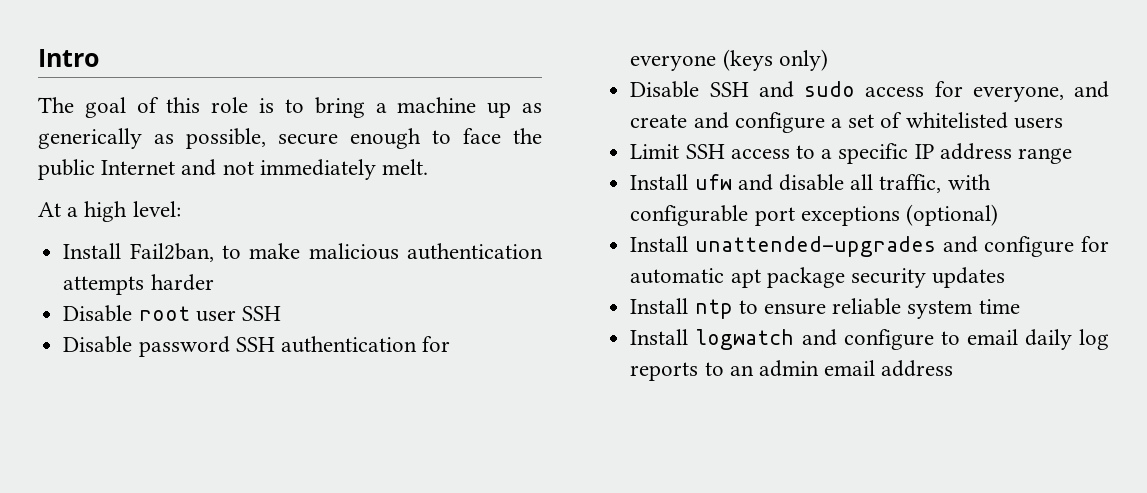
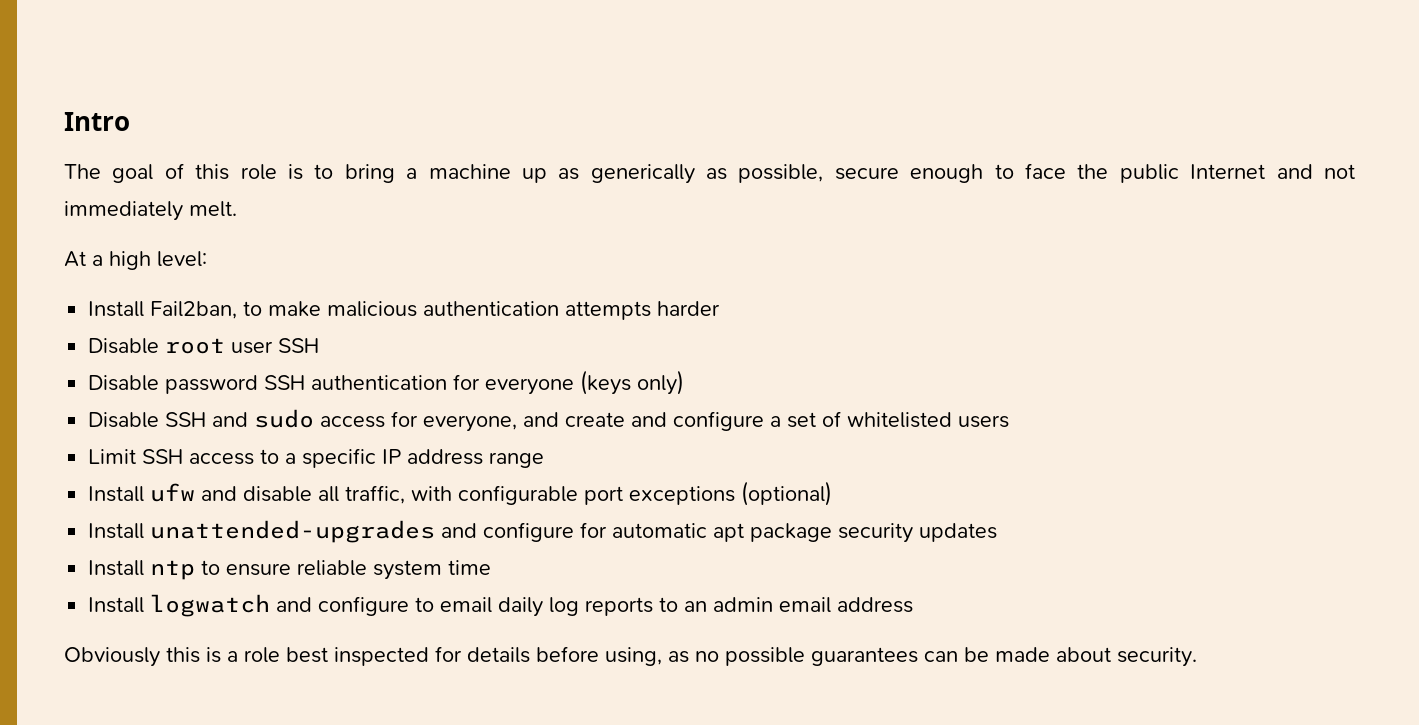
(954, 368) none -> [64,646,1197,667] // Obviously this is a role best inspected for details before using, as no possible guarantees can be made about security.

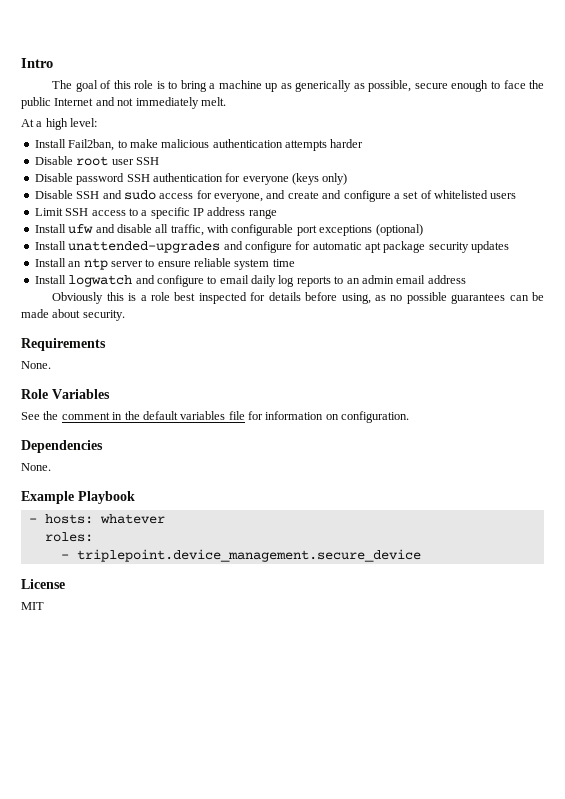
[150,560,196,580] ntp -> [68,258,143,270] an ntp server
(1197, 657) none -> [21,338,106,351] [21,361,51,369] [21,389,110,399] [21,411,410,423] [21,440,103,453] [21,463,51,471] [21,491,135,504] [28,514,165,524] [44,532,93,542] [60,549,421,562] [21,579,65,589] [21,602,44,610] // Requirements // None. // Role Variables // See the comment in the default variables file for information on configuration. // Dependencies // None. // Example Playbook // - hosts: whatever // roles: // - triplepoint.device_management.secure_device // License // MIT

